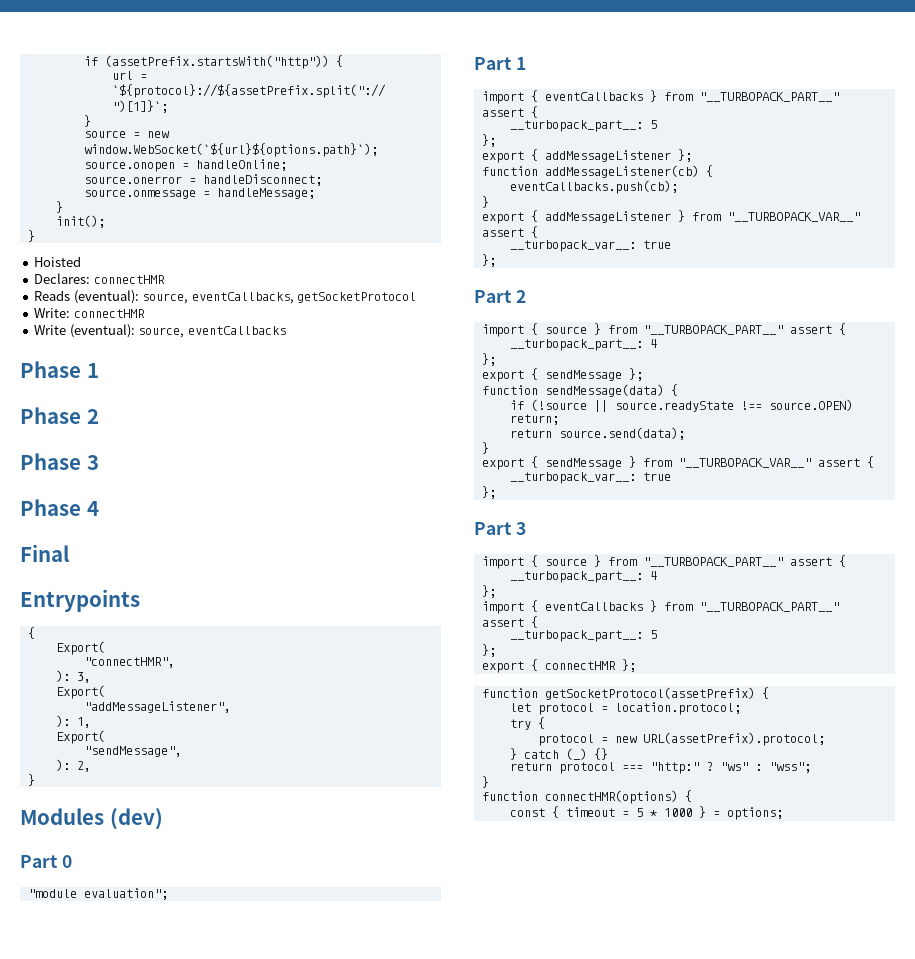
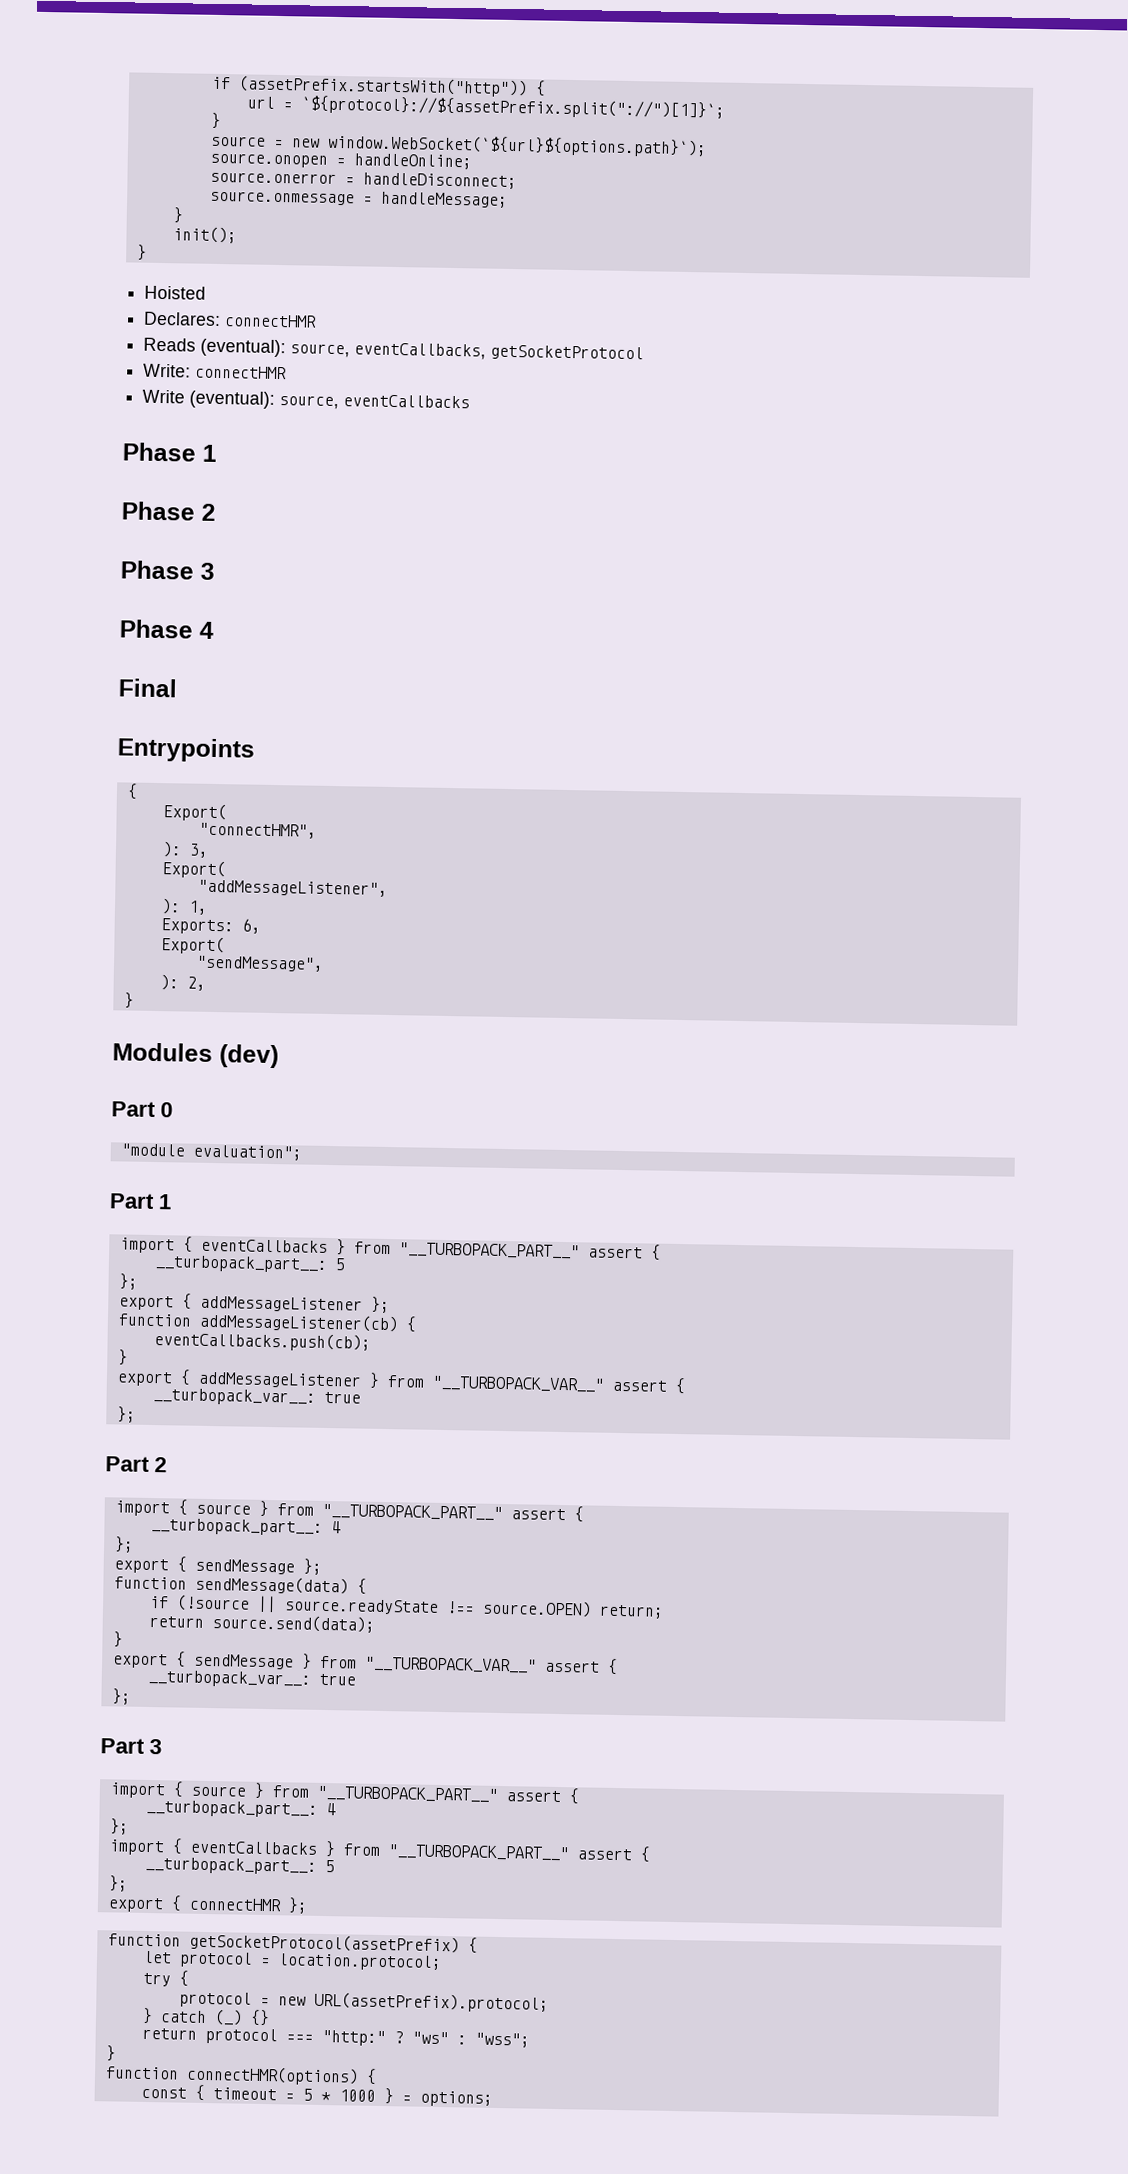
(91, 722) none -> [160,918,261,935] // Exports: 6,

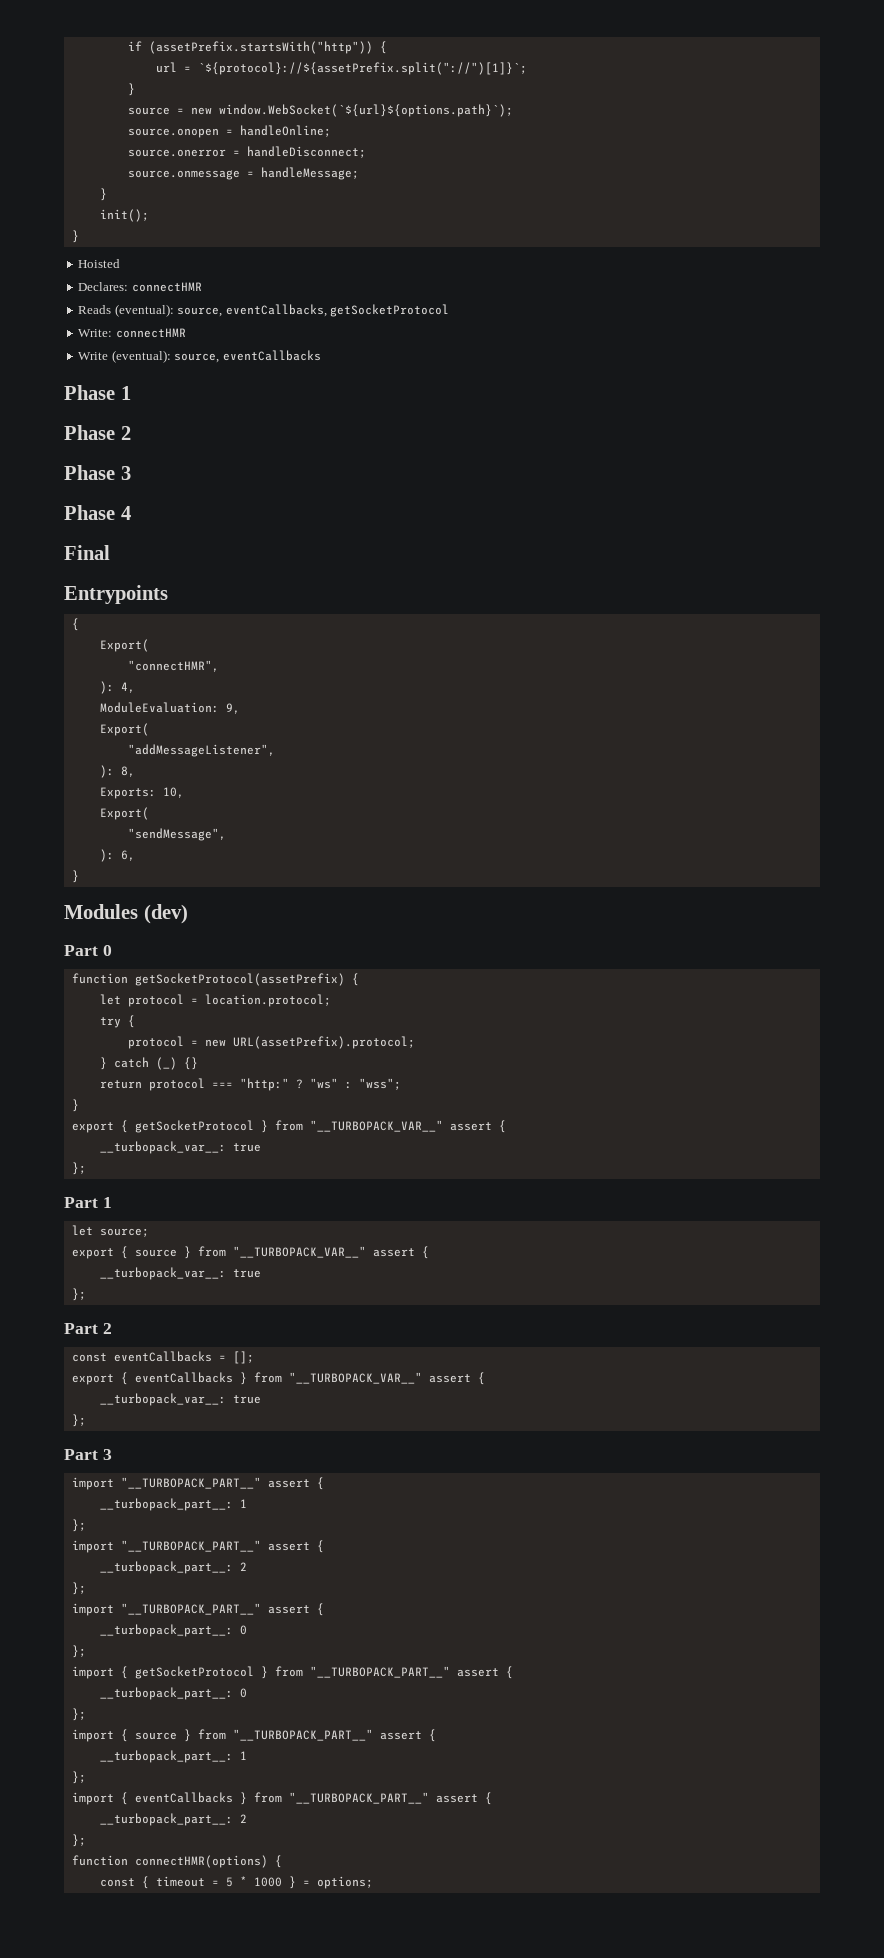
[188,843,209,858] 3, -> [120,682,135,693] [99,702,240,714] 4, // ModuleEvaluation: 9,
[187,900,208,915] 1, -> [120,766,135,777] 8,
[241,918,261,934] 6, -> [162,787,184,798] 10,
[186,976,206,991] 2, -> [120,850,135,861] 6,
[120,1143,302,1161] [109,1193,172,1210] [119,1236,661,1261] [154,1255,346,1273] [118,1273,138,1290] [118,1293,390,1314] [117,1312,417,1333] [153,1331,371,1352] [117,1349,128,1366] [116,1369,686,1395] [152,1388,361,1406] [116,1406,136,1423] [105,1456,167,1473] [114,1499,584,1523] [150,1517,341,1536] [113,1536,134,1553] [113,1556,322,1575] [113,1575,367,1595] [149,1594,664,1619] [148,1614,375,1633] [112,1631,123,1648] [112,1651,618,1675] [147,1669,356,1688] [111,1688,131,1705] [100,1738,162,1755] [109,1781,580,1805] [145,1799,336,1818] [109,1818,129,1835] [108,1838,651,1863] [144,1856,335,1875] [108,1875,128,1892] [107,1895,308,1914] // "module evaluation"; // Part 1 // import { eventCallbacks } from "__TURBOPACK_PART__" assert { // __turbopack_part__: 5 // }; // export { addMessageListener }; // function addMessageListener(cb) { // eventCallbacks.push(cb); // } // export { addMessageListener } from "__TURBOPACK_VAR__" assert { // __turbopack_var__: true // }; // Part 2 // import { source } from "__TURBOPACK_PART__" assert { // __turbopack_part__: 4 // }; // export { sendMessage }; // function sendMessage(data) { // if (!source || source.readyState !== source.OPEN) return; // return source.send(data); // } // export { sendMessage } from "__TURBOPACK_VAR__" assert { // __turbopack_var__: true // }; // Part 3 // import { source } from "__TURBOPACK_PART__" assert { // __turbopack_part__: 4 // }; // import { eventCallbacks } from "__TURBOPACK_PART__" assert { // __turbopack_part__: 5 // }; // export { connectHMR }; -> (112, 950) none
(116, 2053) none -> [71,1120,506,1133] [99,1141,261,1154] [71,1162,86,1175] [64,1197,112,1208] [71,1225,149,1237] [71,1246,429,1259] [99,1267,261,1280] [71,1288,86,1301] [64,1323,112,1334] [71,1351,254,1364] [71,1372,485,1385] [99,1393,261,1406] [71,1414,86,1427] [64,1449,112,1460] [71,1477,324,1490] [99,1498,247,1511] [71,1519,86,1532] [71,1540,324,1553] [99,1561,247,1574] [71,1582,86,1595] [71,1603,324,1616] [99,1624,247,1637] [71,1645,86,1658] [71,1666,513,1679] [99,1687,247,1700] [71,1708,86,1721] [71,1729,436,1742] [99,1750,247,1763] [71,1771,86,1784] [71,1792,492,1805] [99,1813,247,1826] [71,1834,86,1847] // export { getSocketProtocol } from "__TURBOPACK_VAR__" assert { // __turbopack_var__: true // }; // Part 1 // let source; // export { source } from "__TURBOPACK_VAR__" assert { // __turbopack_var__: true // }; // Part 2 // const eventCallbacks = []; // export { eventCallbacks } from "__TURBOPACK_VAR__" assert { // __turbopack_var__: true // }; // Part 3 // import "__TURBOPACK_PART__" assert { // __turbopack_part__: 1 // }; // import "__TURBOPACK_PART__" assert { // __turbopack_part__: 2 // }; // import "__TURBOPACK_PART__" assert { // __turbopack_part__: 0 // }; // import { getSocketProtocol } from "__TURBOPACK_PART__" assert { // __turbopack_part__: 0 // }; // import { source } from "__TURBOPACK_PART__" assert { // __turbopack_part__: 1 // }; // import { eventCallbacks } from "__TURBOPACK_PART__" assert { // __turbopack_part__: 2 // };

